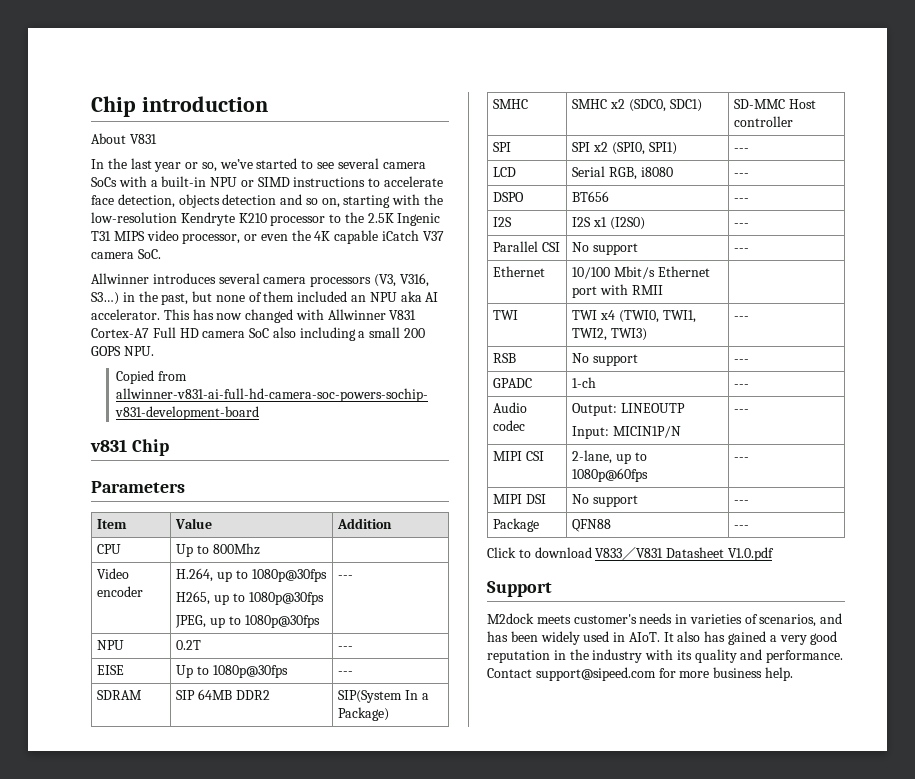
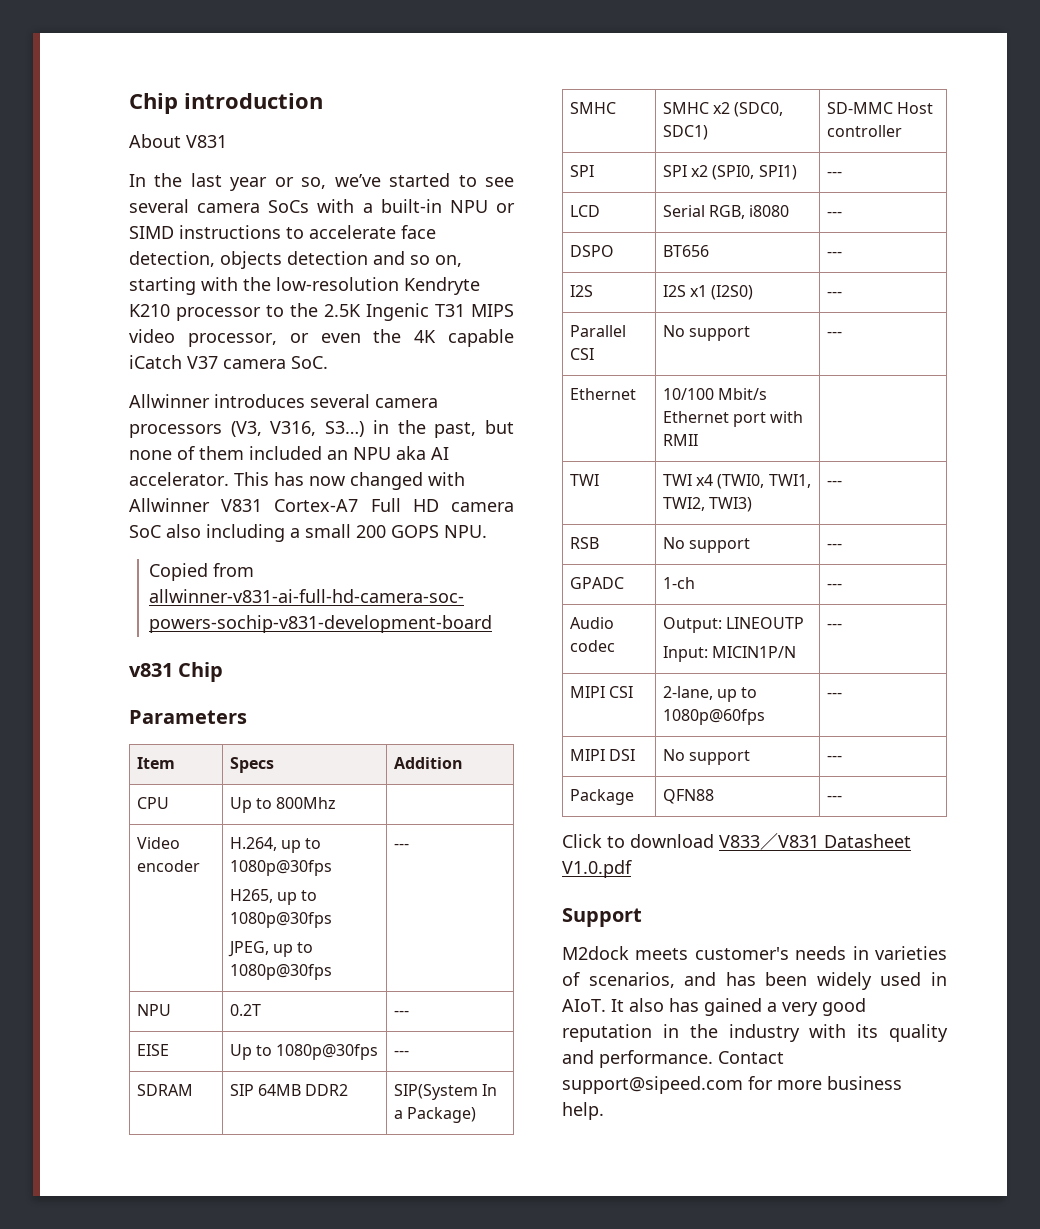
[175,518,213,529] Value -> [229,757,274,773] Specs

